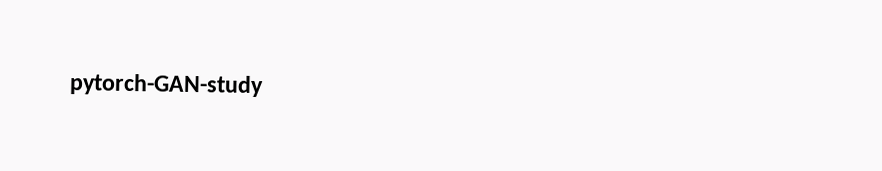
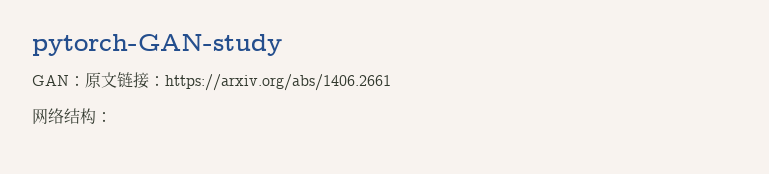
(264, 85) none -> [32,72,391,91] [32,108,112,125] // GAN：原文链接：https://arxiv.org/abs/1406.2661 // 网络结构：

